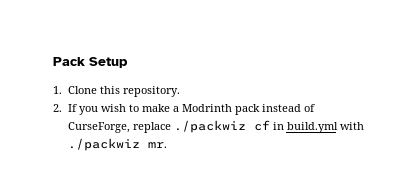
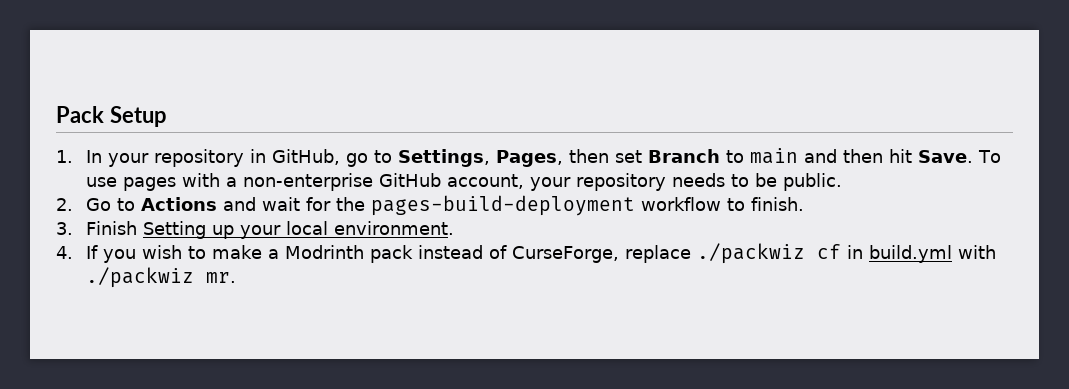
[67,86,180,97] [53,104,62,112] Clone this repository. // 2. -> [86,148,1002,167] [86,173,843,191] [56,195,805,216] [56,221,455,239] [56,246,73,259] In your repository in GitHub, go to Settings, Pages, then set Branch to main and then hit Save. To use pages with a non-enterprise GitHub account, your repository needs to be public. // 2. Go to Actions and wait for the pages-build-deployment workflow to finish. // 3. Finish Setting up your local environment. // 4.

